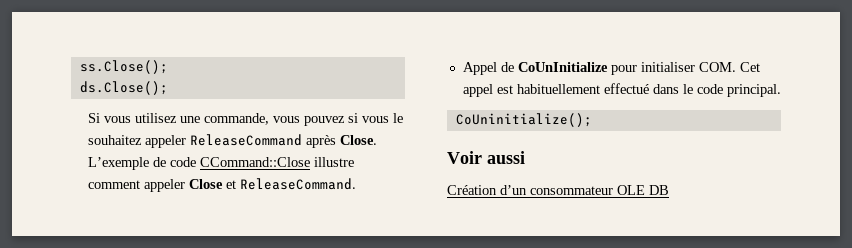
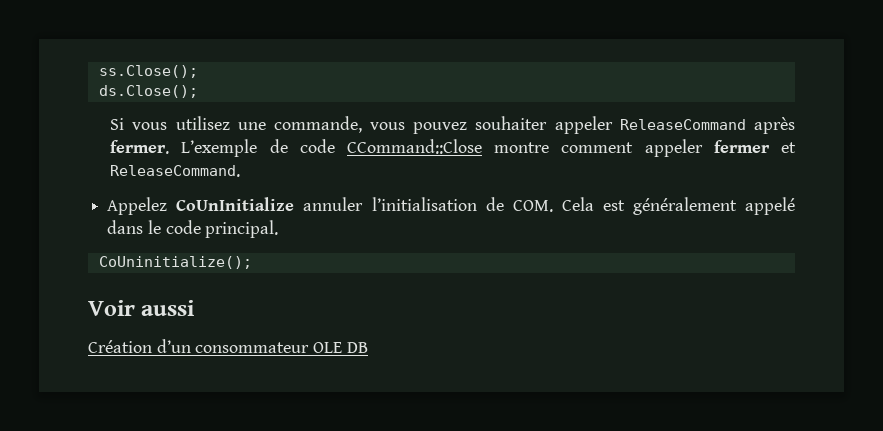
[348,113,404,123] [88,135,143,145] si vous le souhaitez -> [475,116,548,130] souhaiter
[340,135,378,145] Close. -> [110,140,170,154] fermer.
[314,157,355,167] illustre -> [494,142,550,153] montre
[189,179,224,189] Close -> [713,140,770,153] fermer
[462,62,760,75] [462,83,649,97] Appel de CoUnInitialize pour initialiser COM. Cet appel est habituellement effectué -> [107,197,795,215] Appelez CoUnInitialize annuler l’initialisation de COM. Cela est généralement appelé

